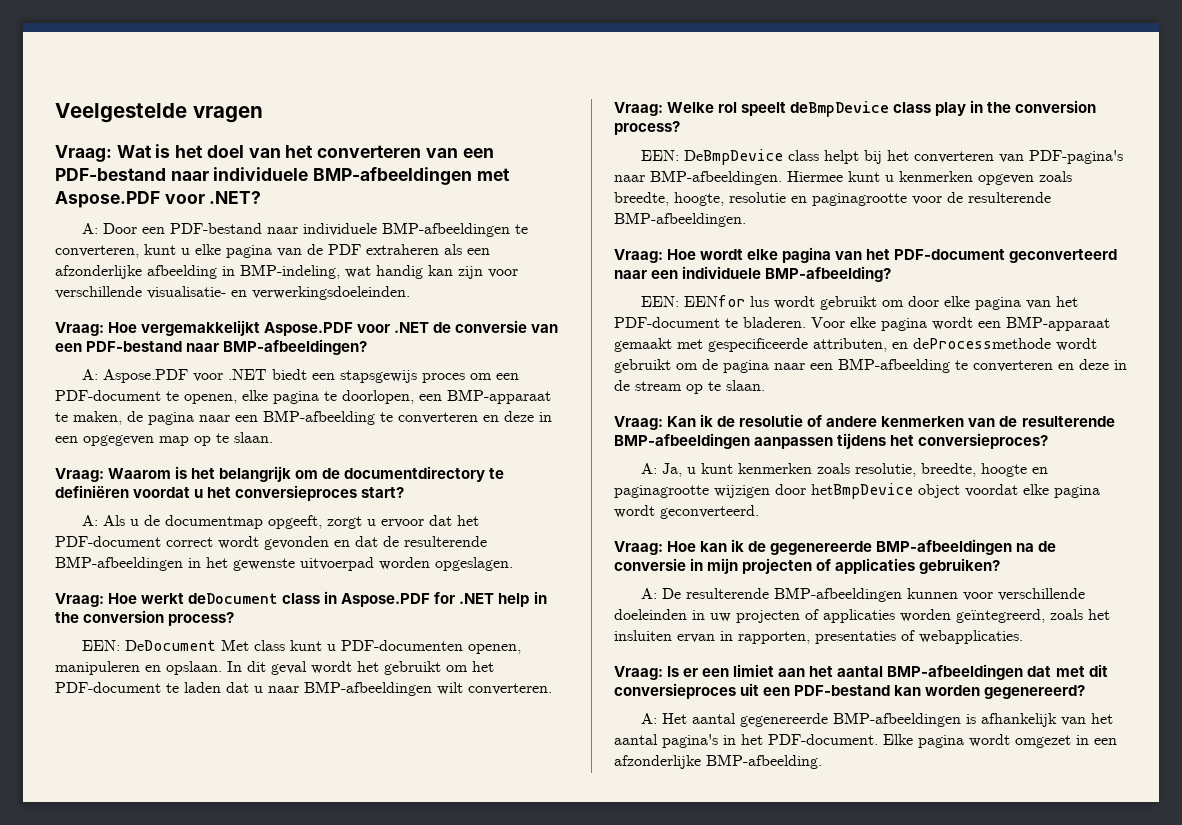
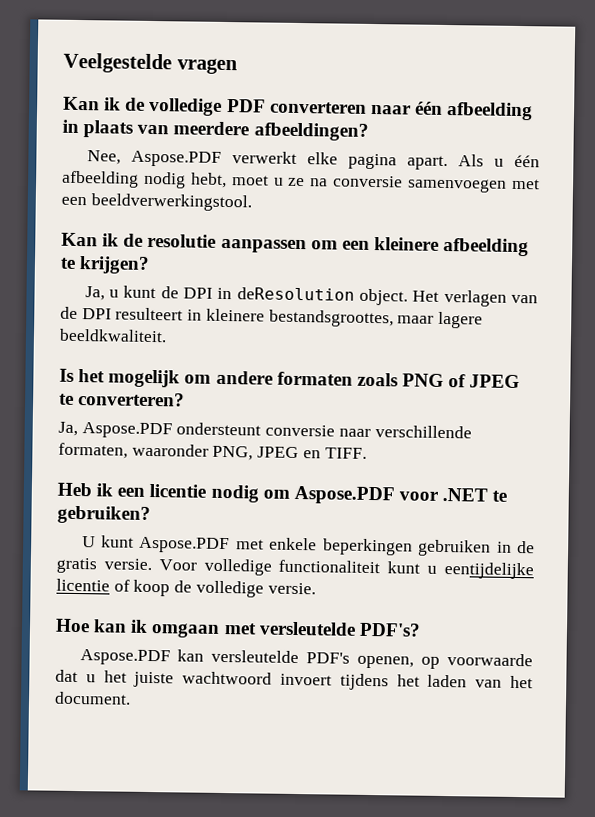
[55,144,494,162] [55,167,510,185] [55,191,262,208] [82,222,529,237] [55,244,490,258] [55,264,518,279] [55,286,410,300] [55,320,559,336] [55,339,368,355] [82,369,520,383] [55,389,551,404] [55,410,552,425] [55,432,273,446] [55,466,505,482] [55,485,405,501] [82,515,480,529] [55,536,487,550] [55,556,513,571] [55,591,547,607] [55,610,235,626] [82,639,522,654] [55,661,494,675] [55,681,552,696] [614,100,1097,117] [614,121,680,135] [641,149,1124,165] [614,170,1072,185] [614,192,1051,206] [614,212,746,227] [614,247,1118,263] [614,266,892,282] [641,295,1079,310] [614,316,1110,331] [614,338,1097,352] [614,358,1127,373] [614,380,765,394] [614,414,1115,430] [614,433,1049,449] [641,463,1049,477] [614,483,1100,499] [614,505,759,519] [614,539,1057,555] [614,558,1001,574] [641,587,1086,602] [614,609,1110,623] [614,630,1023,644] [614,664,1108,680] [614,683,1086,699] [641,712,1114,727] [614,734,1117,748] [614,754,822,769] Vraag: Wat is het doel van het converteren van een PDF-bestand naar individuele BMP-afbeeldingen met Aspose.PDF voor .NET? // A: Door een PDF-bestand naar individuele BMP-afbeeldingen te converteren, kunt u elke pagina van de PDF extraheren als een afzonderlijke afbeelding in BMP-indeling, wat handig kan zijn voor verschillende visualisatie- en verwerkingsdoeleinden. // Vraag: Hoe vergemakkelijkt Aspose.PDF voor .NET de conversie van een PDF-bestand naar BMP-afbeeldingen? // A: Aspose.PDF voor .NET biedt een stapsgewijs proces om een PDF-document te openen, elke pagina te doorlopen, een BMP-apparaat te maken, de pagina naar een BMP-afbeelding te converteren en deze in een opgegeven map op te slaan. // Vraag: Waarom is het belangrijk om de documentdirectory te definiëren voordat u het conversieproces start? // A: Als u de documentmap opgeeft, zorgt u ervoor dat het PDF-document correct wordt gevonden en dat de resulterende BMP-afbeeldingen in het gewenste uitvoerpad worden opgeslagen. // Vraag: Hoe werkt deDocument class in Aspose.PDF for .NET help in the conversion process? // EEN: DeDocument Met class kunt u PDF-documenten openen, manipuleren en opslaan. In dit geval wordt het gebruikt om het PDF-document te laden dat u naar BMP-afbeeldingen wilt converteren. // Vraag: Welke rol speelt deBmpDevice class play in the conversion process? // EEN: DeBmpDevice class helpt bij het converteren van PDF-pagina's naar BMP-afbeeldingen. Hiermee kunt u kenmerken opgeven zoals breedte, hoogte, resolutie en paginagrootte voor de resulterende BMP-afbeeldingen. // Vraag: Hoe wordt elke pagina van het PDF-document geconverteerd naar een individuele BMP-afbeelding? // EEN: EENfor lus wordt gebruikt om door elke pagina van het PDF-document te bladeren. Voor elke pagina wordt een BMP-apparaat gemaakt met gespecificeerde attributen, en deProcessmethode wordt gebruikt om de pagina naar een BMP-afbeelding te converteren en deze in de stream op te slaan. // Vraag: Kan ik de resolutie of andere kenmerken van de resulterende BMP-afbeeldingen aanpassen tijdens het conversieproces? // A: Ja, u kunt kenmerken zoals resolutie, breedte, hoogte en paginagrootte wijzigen door hetBmpDevice object voordat elke pagina wordt geconverteerd. // Vraag: Hoe kan ik de gegenereerde BMP-afbeeldingen na de conversie in mijn projecten of applicaties gebruiken? // A: De resulterende BMP-afbeeldingen kunnen voor verschillende doeleinden in uw projecten of applicaties worden geïntegreerd, zoals het insluiten ervan in rapporten, presentaties of webapplicaties. // Vraag: Is er een limiet aan het aantal BMP-afbeeldingen dat met dit conversieproces uit een PDF-bestand kan worden gegenereerd? // A: Het aantal gegenereerde BMP-afbeeldingen is afhankelijk van het aantal pagina's in het PDF-document. Elke pagina wordt omgezet in een afzonderlijke BMP-afbeelding. -> [63,96,534,121] [62,119,369,141] [86,150,540,171] [61,170,540,193] [61,193,252,212] [61,232,530,257] [60,256,151,274] [84,285,539,307] [60,306,484,329] [59,328,167,343] [59,368,521,389] [59,392,186,407] [58,421,472,439] [58,442,367,461] [57,482,508,505] [57,505,151,525] [81,535,535,557] [56,557,534,580] [56,578,316,598] [55,618,421,638] [79,649,533,669] [55,669,533,691] [54,691,131,705] Kan ik de volledige PDF converteren naar één afbeelding in plaats van meerdere afbeeldingen? // Nee, Aspose.PDF verwerkt elke pagina apart. Als u één afbeelding nodig hebt, moet u ze na conversie samenvoegen met een beeldverwerkingstool. // Kan ik de resolutie aanpassen om een kleinere afbeelding te krijgen? // Ja, u kunt de DPI in deResolution object. Het verlagen van de DPI resulteert in kleinere bestandsgroottes, maar lagere beeldkwaliteit. // Is het mogelijk om andere formaten zoals PNG of JPEG te converteren? // Ja, Aspose.PDF ondersteunt conversie naar verschillende formaten, waaronder PNG, JPEG en TIFF. // Heb ik een licentie nodig om Aspose.PDF voor .NET te gebruiken? // U kunt Aspose.PDF met enkele beperkingen gebruiken in de gratis versie. Voor volledige functionaliteit kunt u eentijdelijke licentie of koop de volledige versie. // Hoe kan ik omgaan met versleutelde PDF's? // Aspose.PDF kan versleutelde PDF's openen, op voorwaarde dat u het juiste wachtwoord invoert tijdens het laden van het document.

